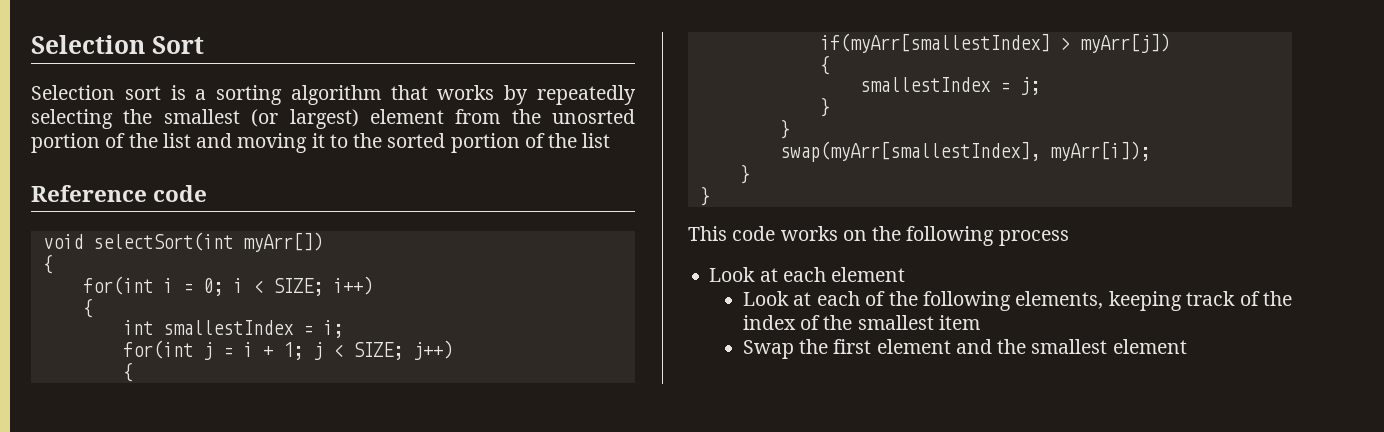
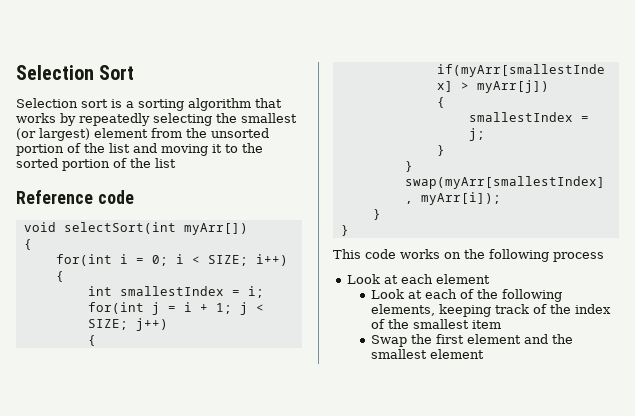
[552,109,635,124] unosrted -> [211,128,269,138] unsorted

